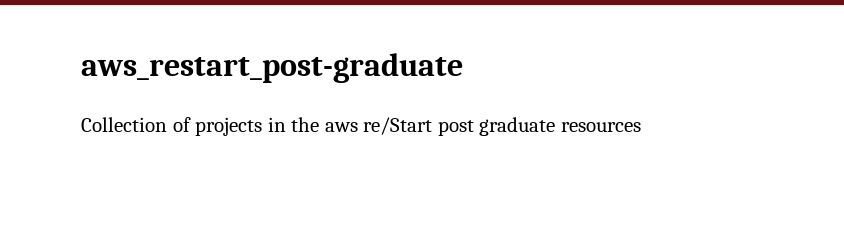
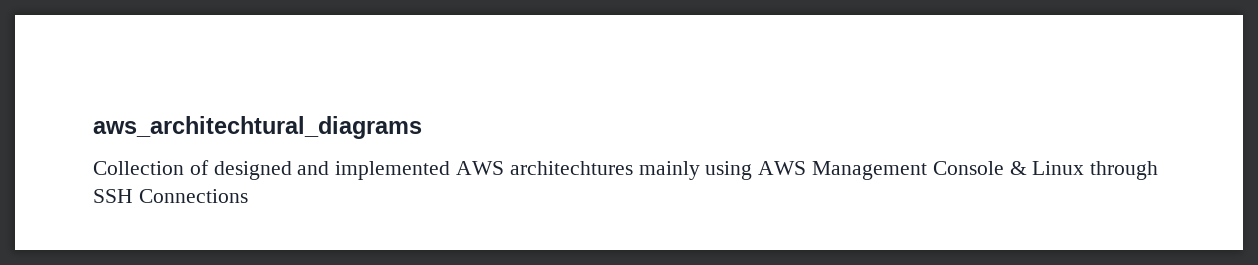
[81,53,463,83] aws_restart_post-graduate -> [93,116,422,139] aws_architechtural_diagrams
[195,117,641,136] projects in the aws re/Start post graduate resources -> [213,161,1159,180] [93,189,248,203] designed and implemented AWS architechtures mainly using AWS Management Console & Linux through SSH Connections

